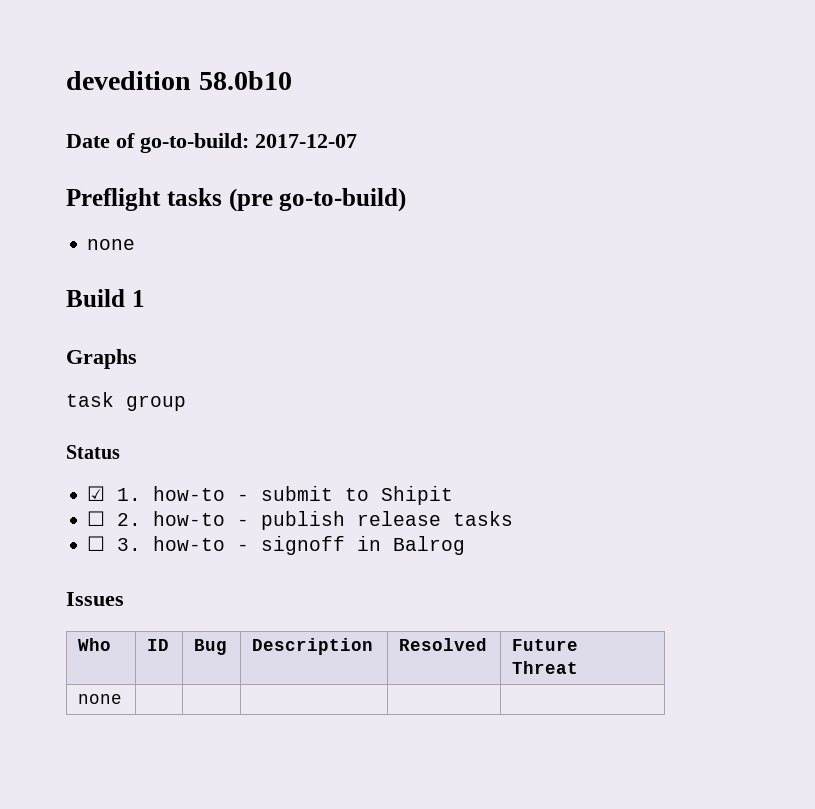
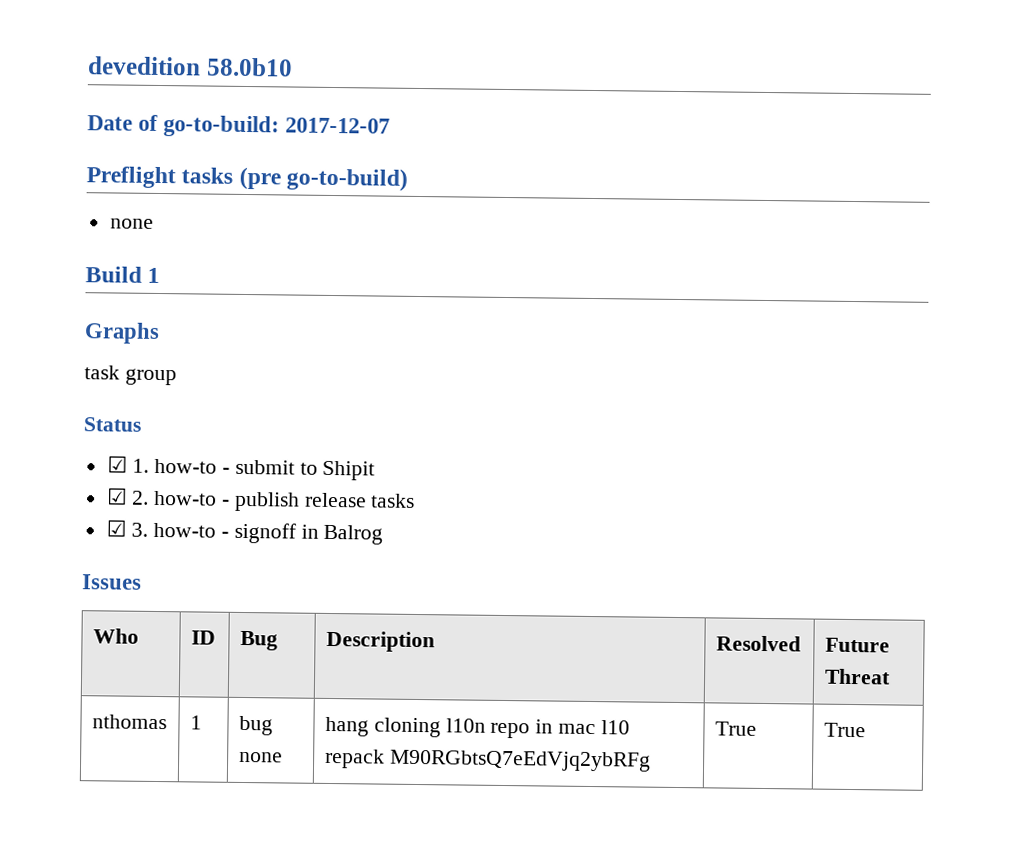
[87,511,106,526] ☐ -> [106,487,128,505] ☑
[87,536,106,551] ☐ -> [105,519,127,537] ☑
[78,694,123,704] none | | | | | -> [91,714,167,730] [189,715,202,730] [238,715,273,736] [238,751,283,763] [324,716,630,739] [324,748,651,772] [714,721,757,736] [823,722,866,738] nthomas | 1 | bug none | hang cloning l10n repo in mac l10 repack M90RGbtsQ7eEdVjq2ybRFg | True | True

